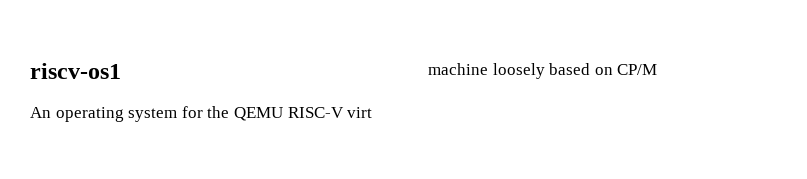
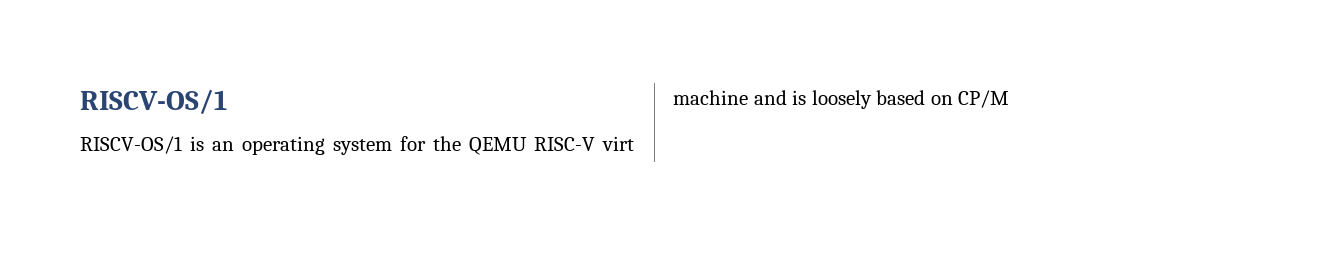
[30,63,121,79] [30,107,51,118] riscv-os1 // An -> [80,89,227,115] [80,136,234,154] RISCV-OS/1 // RISCV-OS/1 is an
(488, 69) none -> [753,90,807,105] and is

